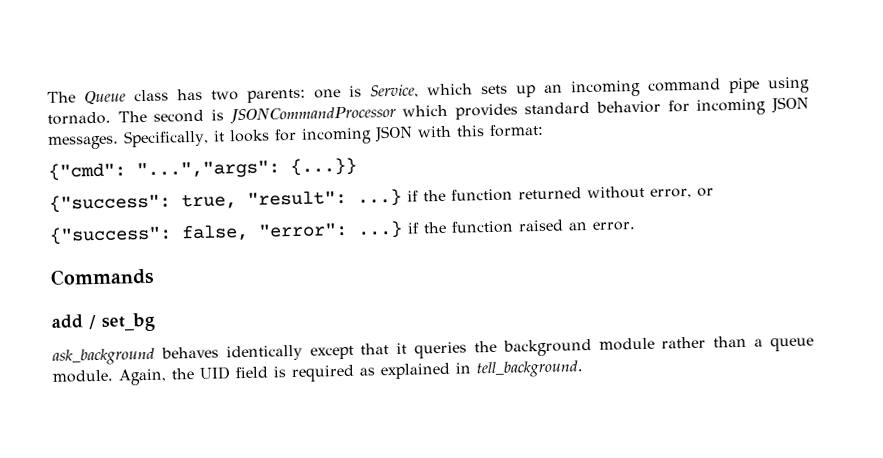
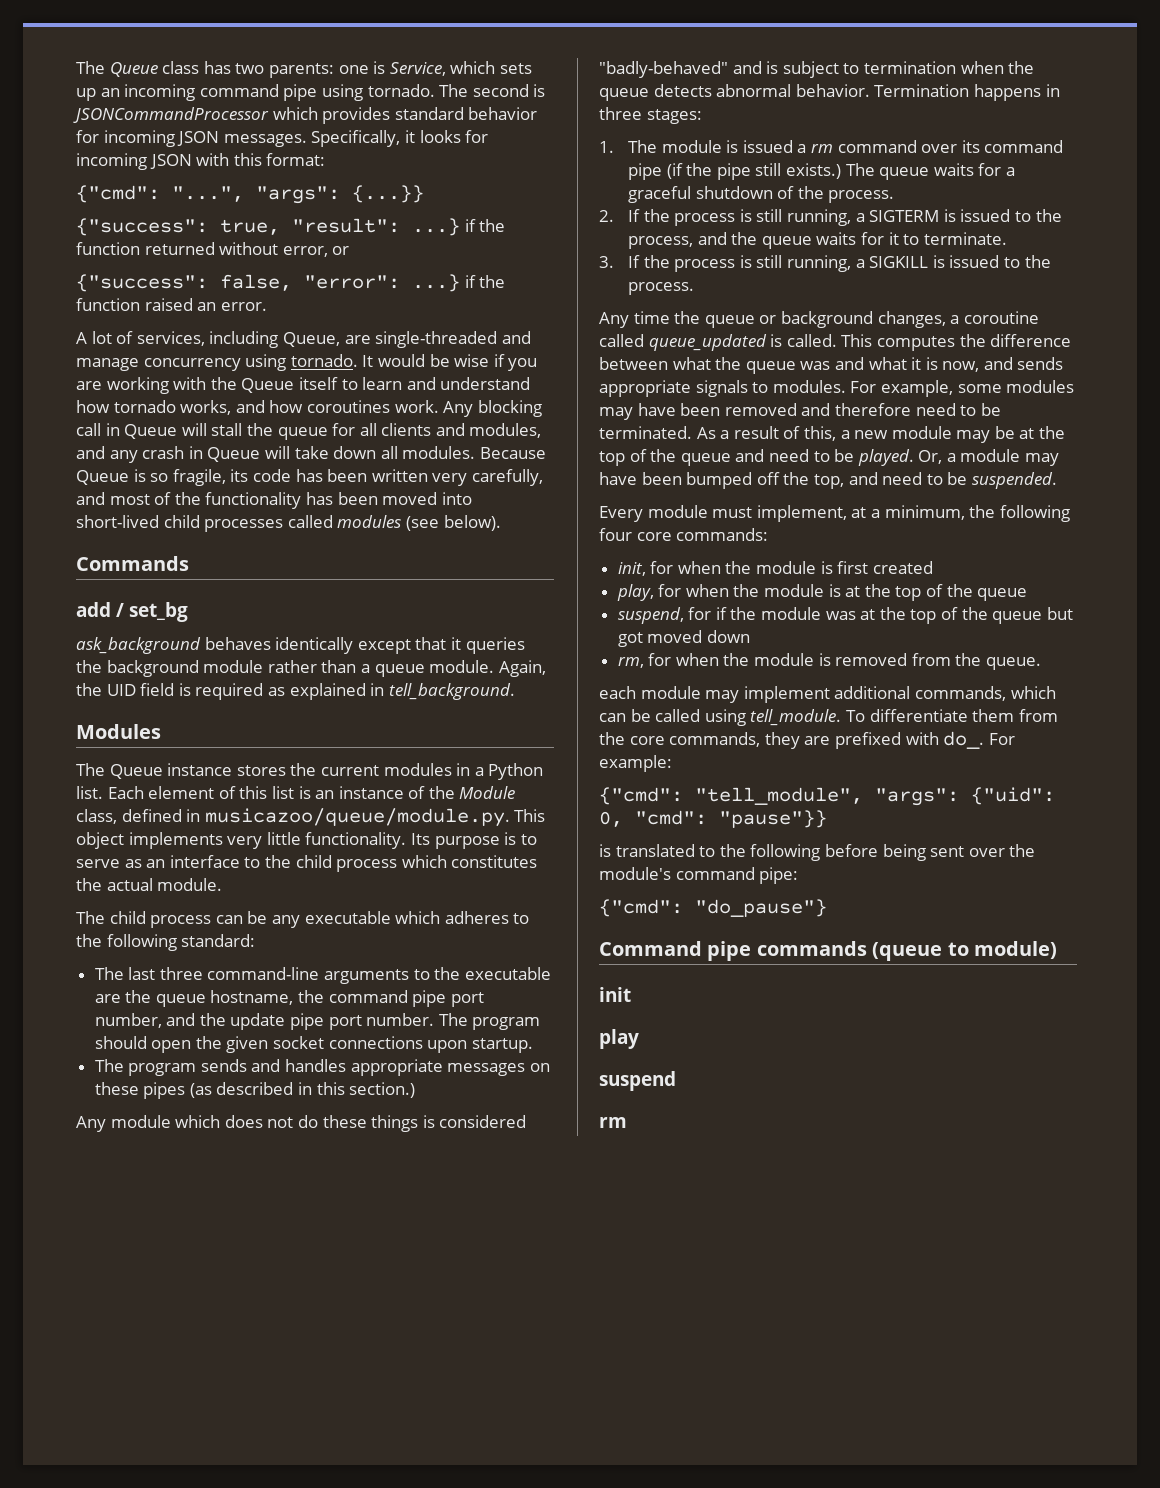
[136,160,280,180] "...","args": -> [172,186,340,204] "...", "args":
(636, 226) none -> [76,331,531,348] [76,354,538,371] [76,377,531,394] [76,400,542,417] [76,423,542,440] [76,446,546,463] [76,469,543,486] [76,492,472,509] [76,515,501,532] // A lot of services, including Queue, are single-threaded and manage concurrency using tornado. It would be wise if you are working with the Queue itself to learn and understand how tornado works, and how coroutines work. Any blocking call in Queue will stall the queue for all clients and modules, and any crash in Queue will take down all modules. Because Queue is so fragile, its code has been written very carefully, and most of the functionality has been moved into short-lived child processes called modules (see below).
(584, 369) none -> [76,724,161,739] [76,763,544,780] [76,786,516,799] [76,808,546,827] [76,832,537,849] [76,855,538,872] [76,878,223,891] [76,911,530,928] [76,934,256,951] [94,967,551,984] [94,990,484,1007] [94,1013,541,1030] [94,1036,533,1053] [94,1059,550,1076] [94,1082,416,1099] [76,1115,527,1132] [599,61,1035,78] [599,84,1060,101] [599,107,702,124] [599,140,1064,153] [628,163,1015,180] [628,186,895,203] [599,209,1062,226] [628,232,1007,249] [599,255,1051,272] [628,282,695,295] [599,311,1039,328] [599,334,1072,351] [599,357,1064,374] [599,380,1075,397] [599,403,1001,420] [599,426,1066,443] [599,449,1060,466] [599,472,1057,489] [599,505,1070,522] [599,528,769,541] [617,561,933,576] [616,584,1028,601] [617,607,1073,624] [617,630,750,647] [617,653,1042,670] [599,686,1056,703] [599,709,1058,726] [599,731,1015,749] [599,755,672,772] [599,787,1055,806] [599,810,827,828] [599,844,1036,861] [599,867,799,884] [599,899,827,917] [599,941,1057,961] [599,987,631,1002] [599,1029,639,1049] [599,1071,676,1091] [599,1117,627,1128] // Modules // The Queue instance stores the current modules in a Python list. Each element of this list is an instance of the Module class, defined in musicazoo/queue/module.py. This object implements very little functionality. Its purpose is to serve as an interface to the child process which constitutes the actual module. // The child process can be any executable which adheres to the following standard: // The last three command-line arguments to the executable are the queue hostname, the command pipe port number, and the update pipe port number. The program should open the given socket connections upon startup. // The program sends and handles appropriate messages on these pipes (as described in this section.) // Any module which does not do these things is considered "badly-behaved" and is subject to termination when the queue detects abnormal behavior. Termination happens in three stages: // 1. The module is issued a rm command over its command pipe (if the pipe still exists.) The queue waits for a graceful shutdown of the process. // 2. If the process is still running, a SIGTERM is issued to the process, and the queue waits for it to terminate. // 3. If the process is still running, a SIGKILL is issued to the process. // Any time the queue or background changes, a coroutine called queue_updated is called. This computes the difference between what the queue was and what it is now, and sends appropriate signals to modules. For example, some modules may have been removed and therefore need to be terminated. As a result of this, a new module may be at the top of the queue and need to be played. Or, a module may have been bumped off the top, and need to be suspended. // Every module must implement, at a minimum, the following four core commands: // init, for when the module is first created // play, for when the module is at the top of the queue // suspend, for if the module was at the top of the queue but got moved down // rm, for when the module is removed from the queue. // each module may implement additional commands, which can be called using tell_module. To differentiate them from the core commands, they are prefixed with do_. For example: // {"cmd": "tell_module", "args": {"uid": 0, "cmd": "pause"}} // is translated to the following before being sent over the module's command pipe: // {"cmd": "do_pause"} // Command pipe commands (queue to module) // init // play // suspend // rm

